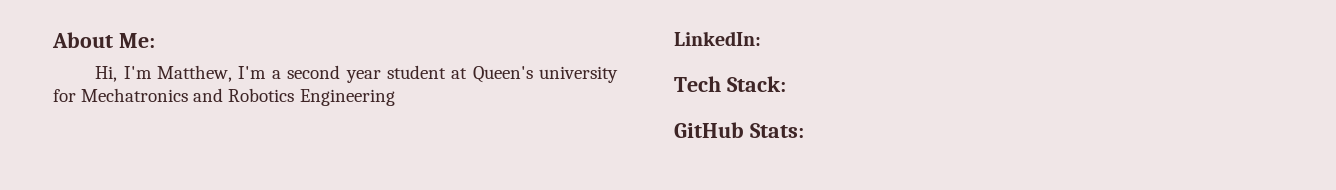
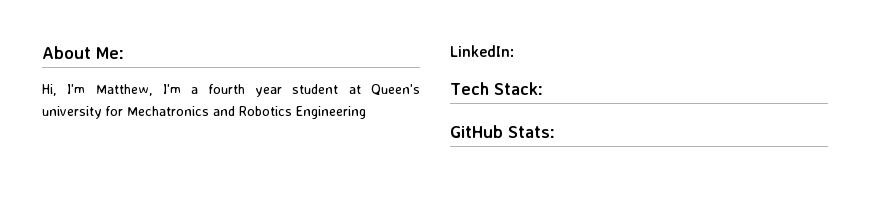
[287,65,341,79] second -> [208,84,245,94] fourth

